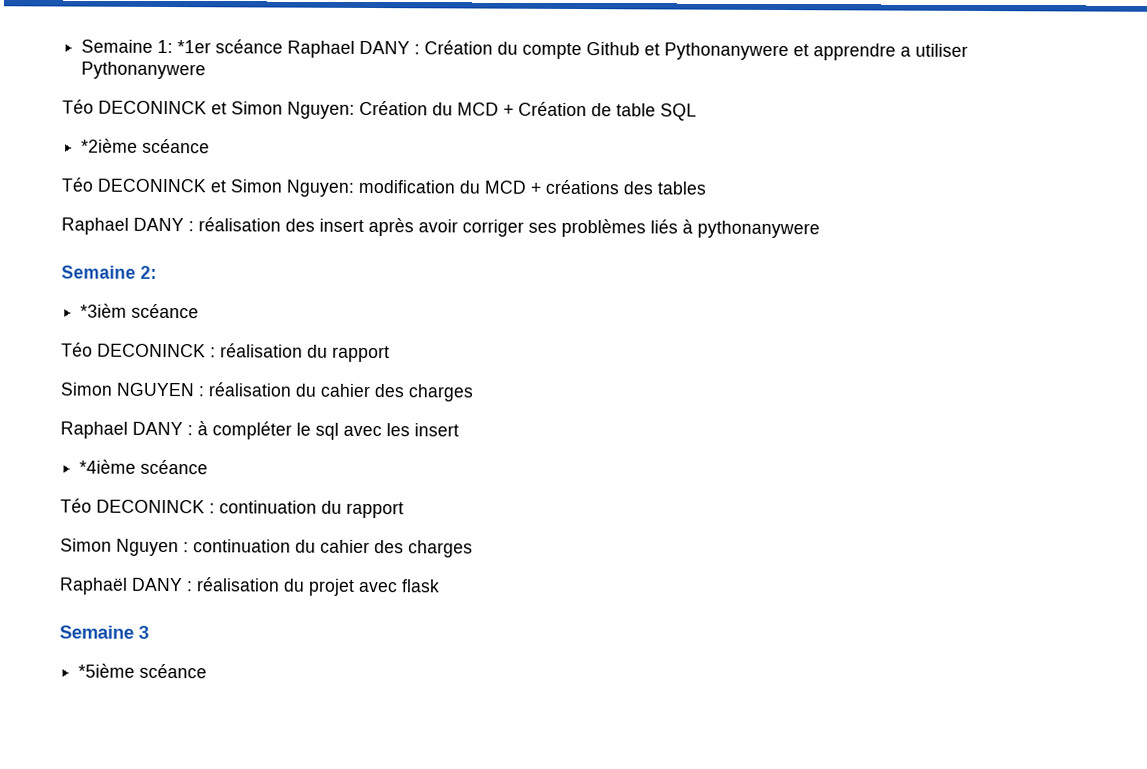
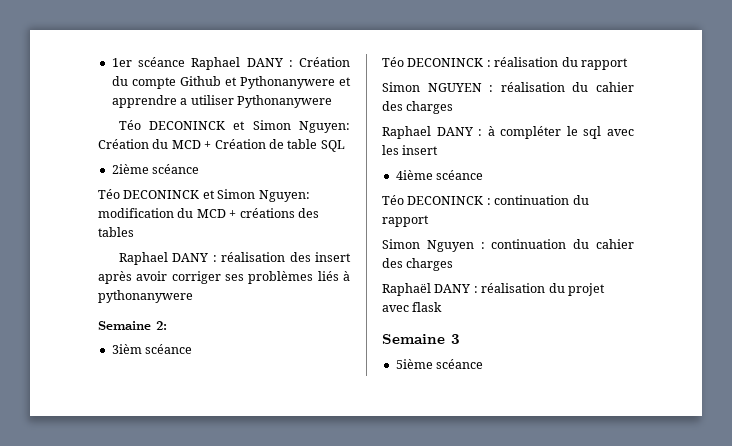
[81,39,212,54] Semaine 1: *1er -> [111,58,132,67] 1er
[81,138,139,153] *2ième -> [111,164,149,174] 2ième
[80,303,128,318] *3ièm -> [111,344,142,354] 3ièm
[79,459,137,474] *4ième -> [395,170,433,180] 4ième
[78,663,136,678] *5ième -> [395,359,433,369] 5ième

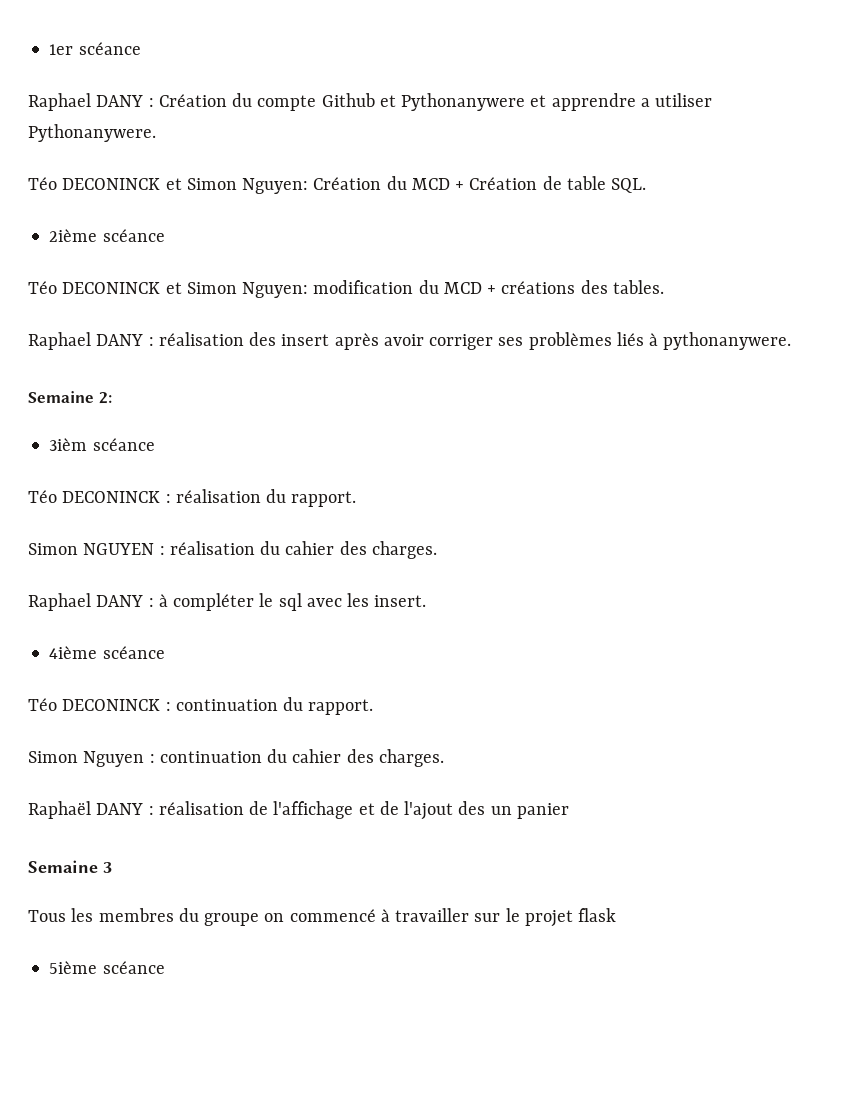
(185, 62) none -> (141, 48) //
[236,95,332,108] Pythonanywere -> [28,124,156,142] Pythonanywere.
[320,140,345,152] SQL -> [611,178,647,193] SQL.
[98,227,134,237] tables -> [612,280,664,294] tables.
[98,290,193,303] pythonanywere -> [663,332,792,350] pythonanywere.
[580,58,628,70] rapport -> [291,491,357,507] rapport.
[406,101,454,114] charges -> [371,541,437,559] charges.
[402,145,439,155] insert -> [374,595,427,607] insert.
[382,215,429,227] rapport -> [308,699,374,715] rapport.
[406,258,454,271] charges -> [378,749,444,767] charges.
[548,283,605,296] [382,302,443,312] [382,334,460,344] du projet avec flask // Semaine 3 -> [249,801,569,820] [28,860,112,873] [28,908,617,927] de l'affichage et de l'ajout des un panier // Semaine 3 // Tous les membres du groupe on commencé à travailler sur le projet flask

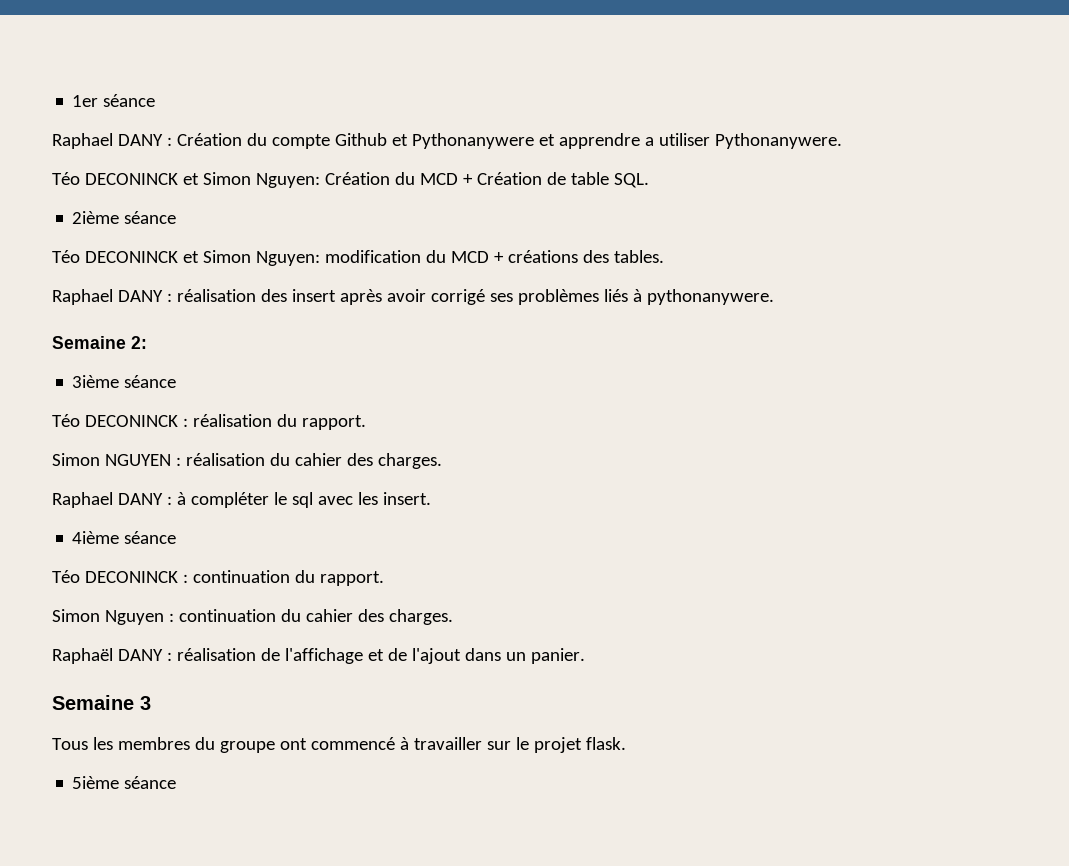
[78,42,141,55] scéance -> [103,94,156,107] séance
[102,229,165,242] scéance -> [124,211,177,224] séance
[429,334,494,350] corriger -> [430,289,485,305] corrigé
[49,438,155,451] 3ièm scéance -> [72,375,177,388] 3ième séance
[102,646,165,659] scéance -> [124,531,177,544] séance
[458,801,569,819] des un panier -> [464,648,585,664] dans un panier.
[264,913,285,922] on -> [279,738,307,750] ont
[578,908,617,922] flask -> [585,737,626,750] flask.
[102,961,165,974] scéance -> [124,776,177,789] séance

